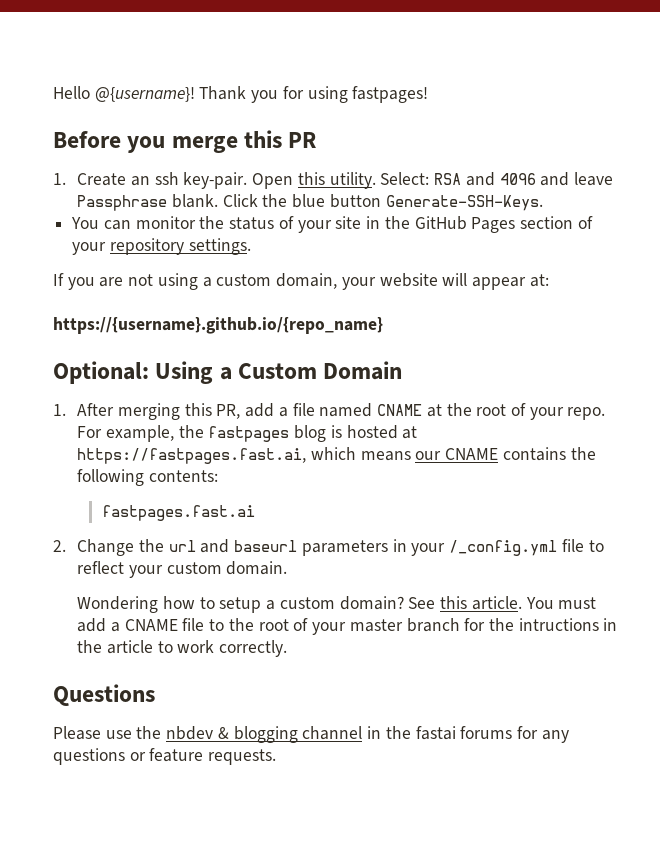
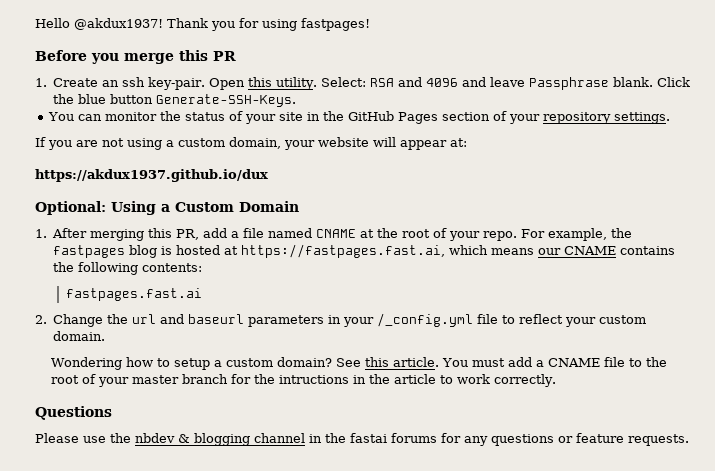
[94,87,195,102] @{username}! -> [74,18,163,30] @akdux1937!
[53,317,383,334] https://{username}.github.io/{repo_name} -> [35,169,268,182] https://akdux1937.github.io/dux

